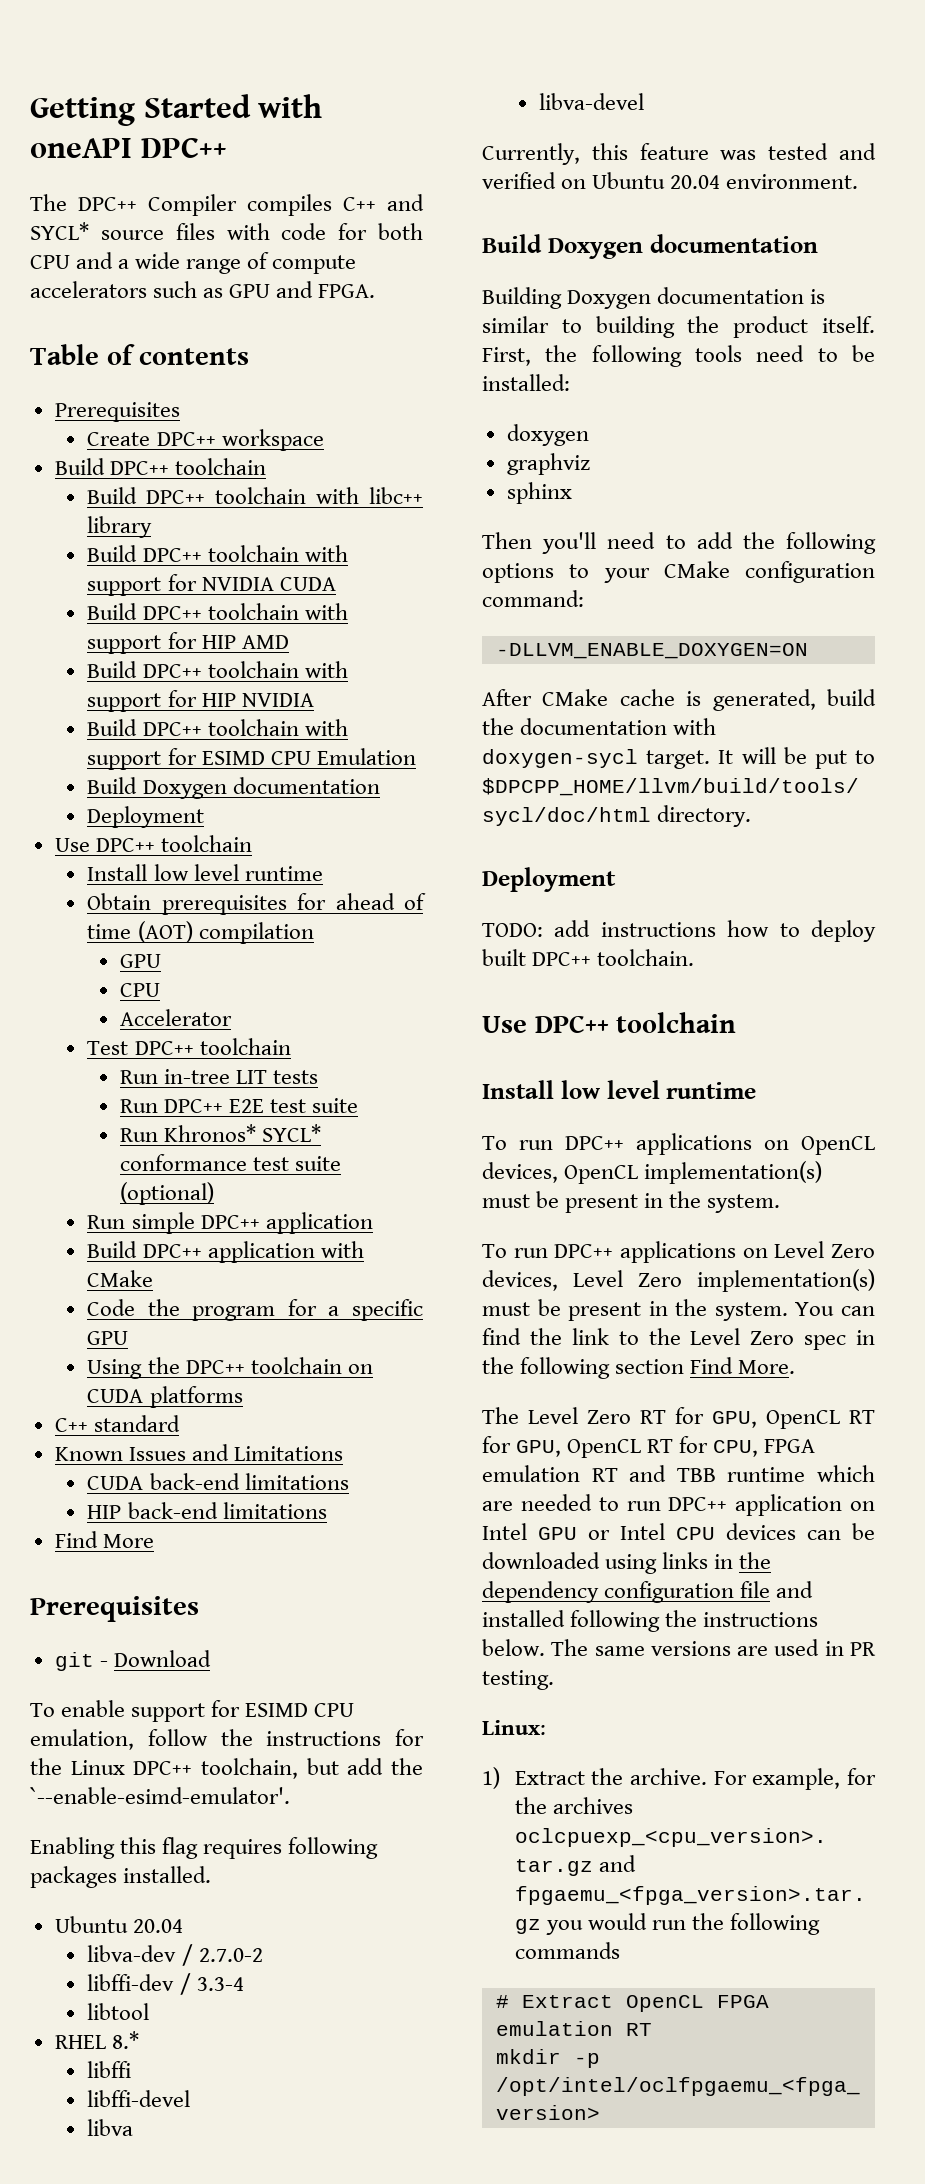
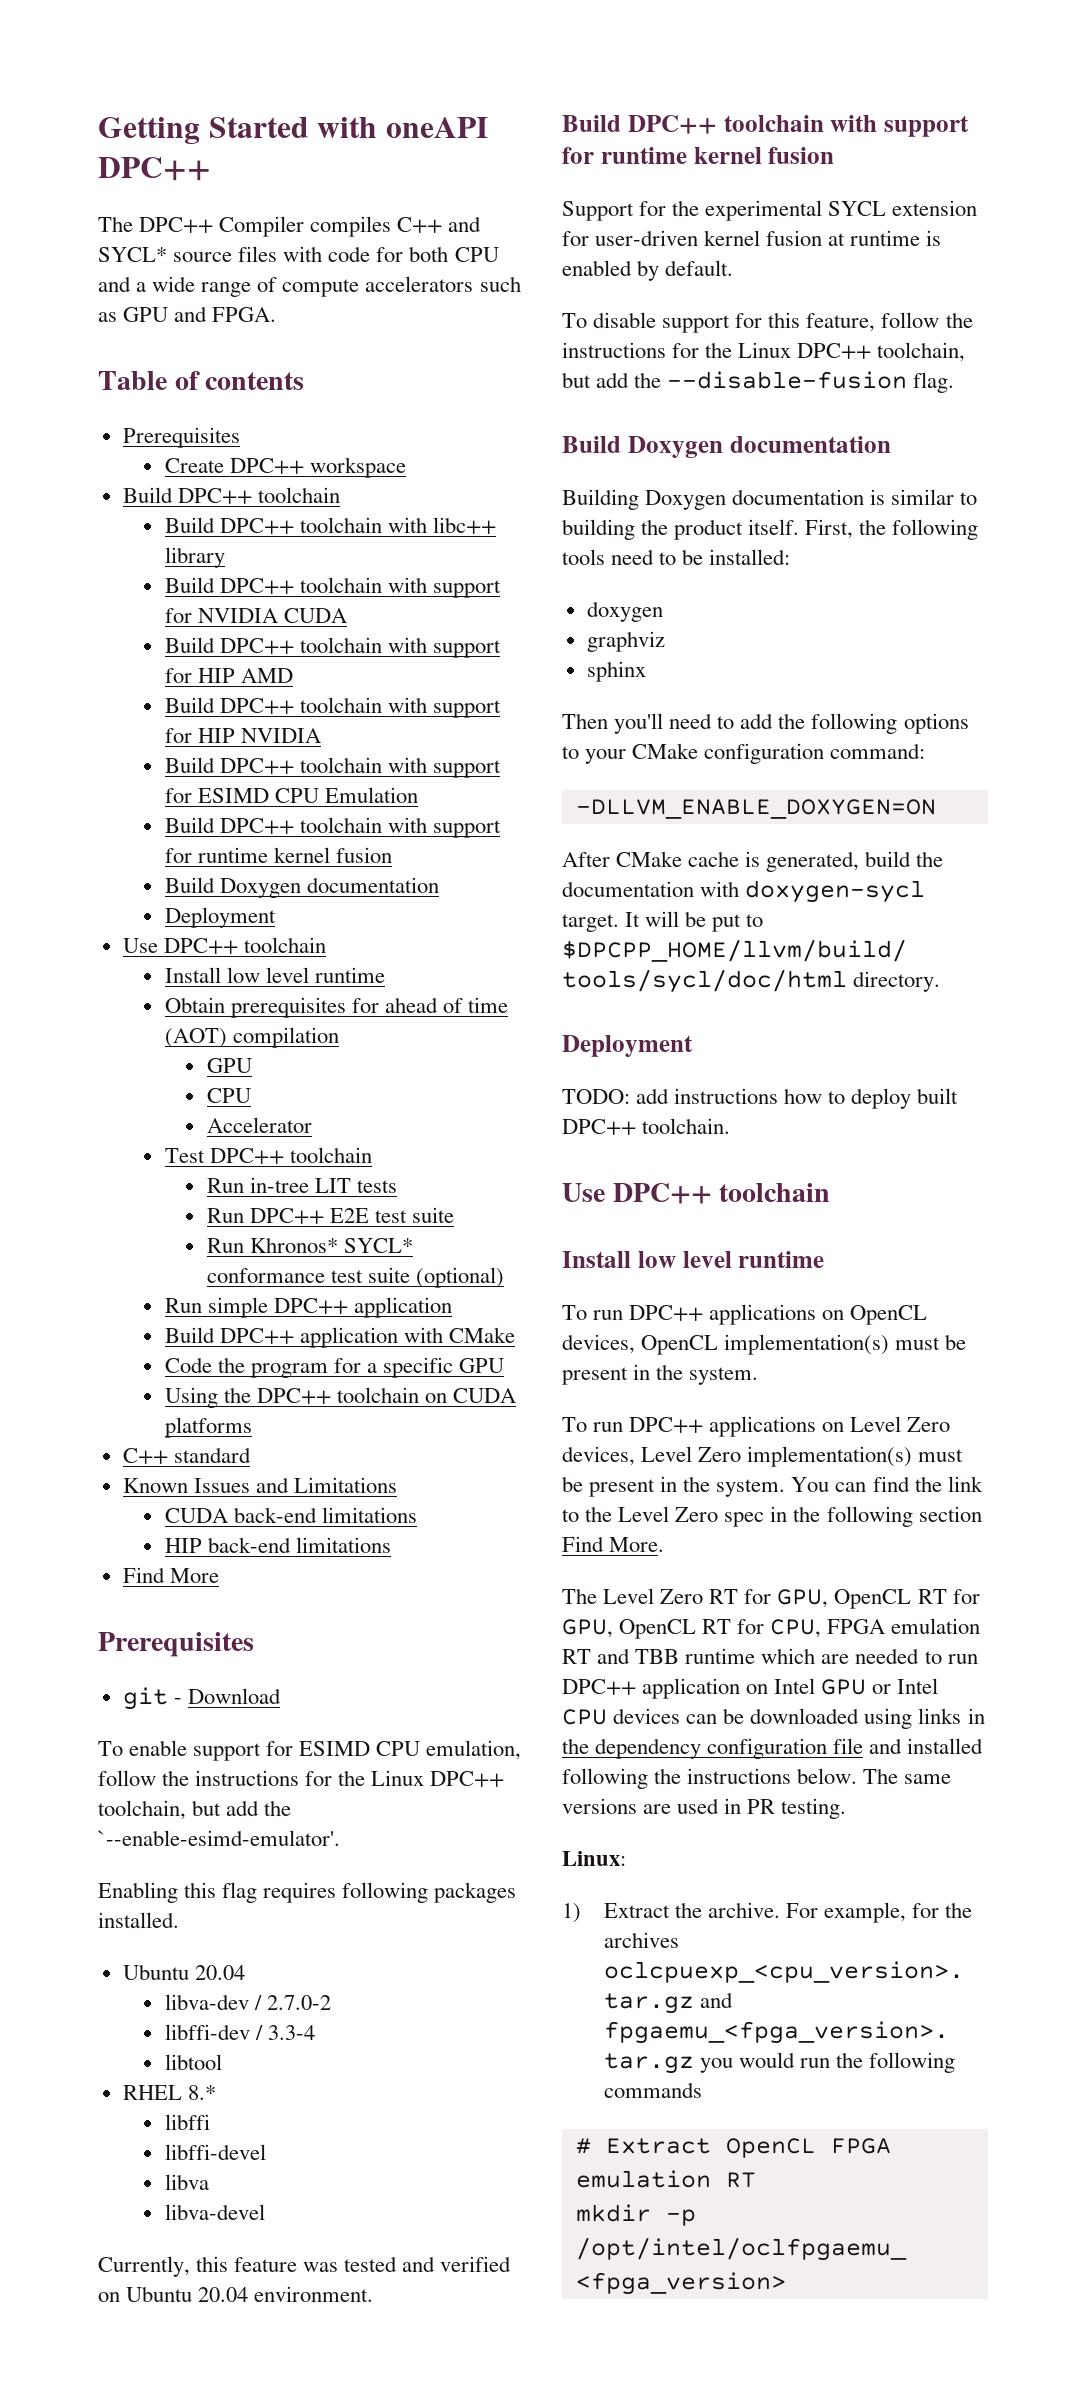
(416, 756) none -> [164,817,501,838] [164,847,392,863] // Build DPC++ toolchain with support for runtime kernel fusion
(859, 181) none -> [562,115,969,137] [562,147,835,164] [562,200,978,221] [562,230,942,246] [562,260,734,281] [562,312,973,333] [562,342,966,362] [562,371,955,393] // Build DPC++ toolchain with support for runtime kernel fusion // Support for the experimental SYCL extension for user-driven kernel fusion at runtime is enabled by default. // To disable support for this feature, follow the instructions for the Linux DPC++ toolchain, but add the --disable-fusion flag.

